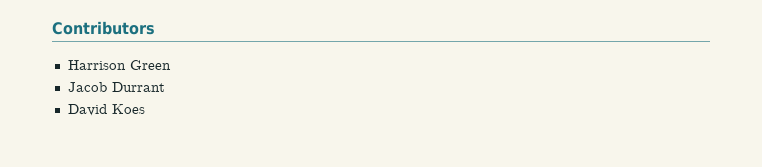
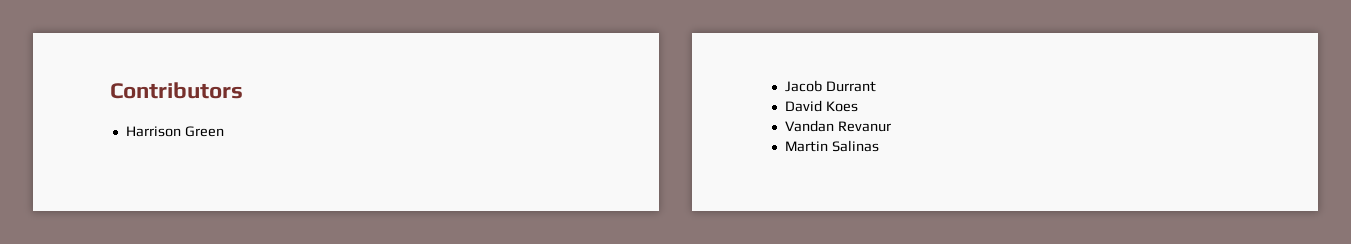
(145, 109) none -> [784,120,891,132] [784,140,879,152] // Vandan Revanur // Martin Salinas

